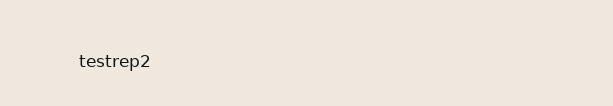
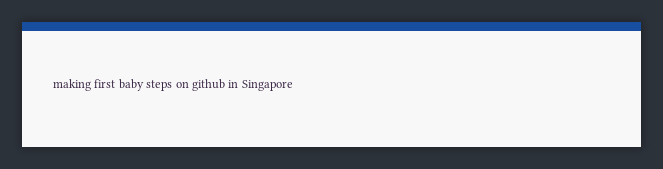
[79,55,151,71] testrep2 -> [53,79,293,91] making first baby steps on github in Singapore

